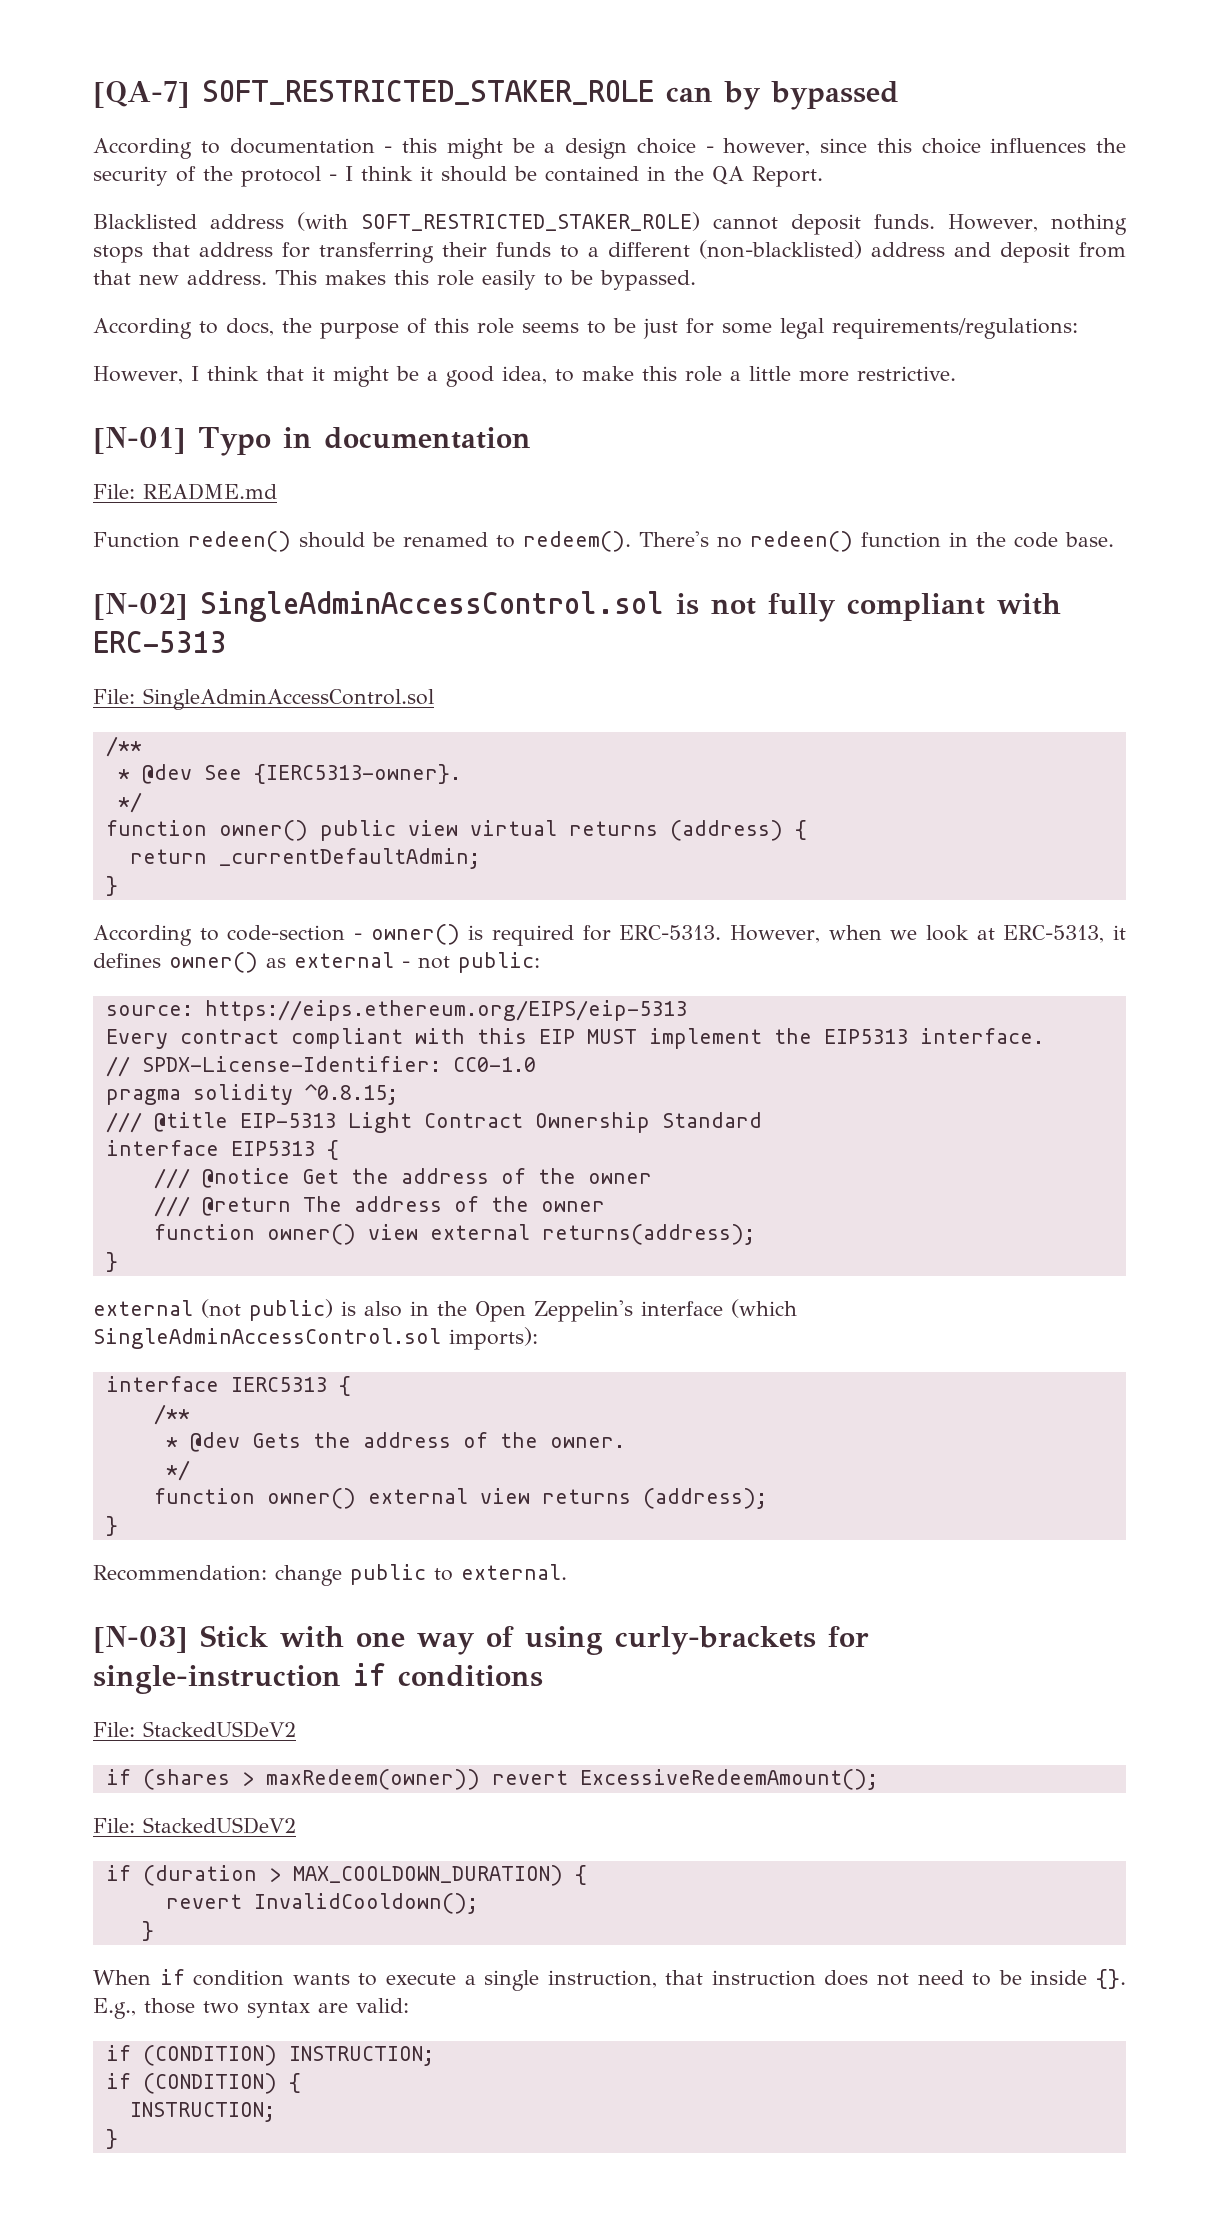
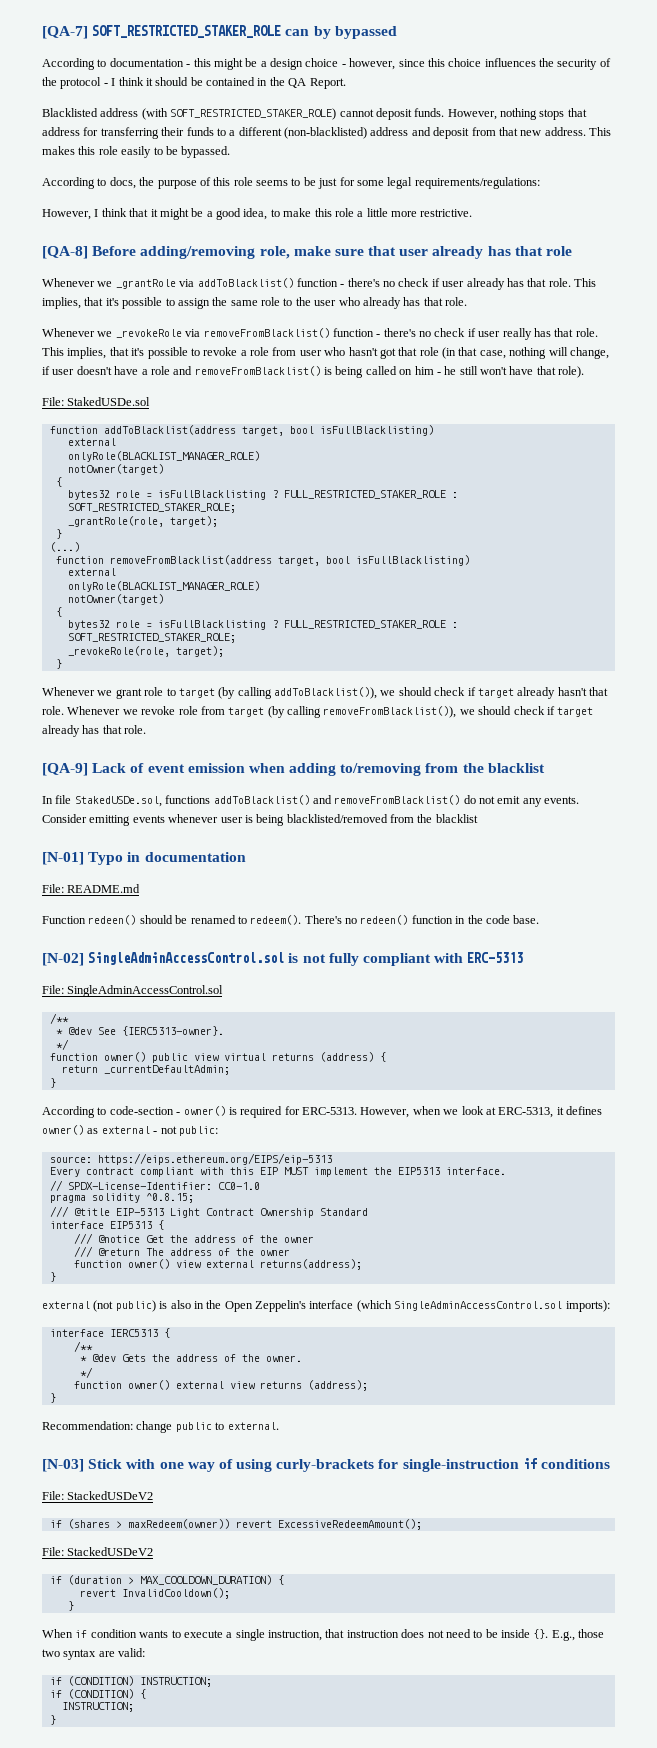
(956, 373) none -> [42,246,573,259] [42,278,596,290] [42,297,467,309] [42,328,598,340] [42,347,609,359] [42,366,585,378] [42,397,151,406] [49,425,434,436] [67,438,116,446] [67,451,260,462] [67,464,164,475] [55,477,62,487] [67,490,458,500] [67,503,236,513] [67,516,218,527] [55,529,62,539] [49,542,80,552] [55,555,470,566] [67,568,116,576] [67,581,260,592] [67,594,164,605] [55,607,62,617] [67,620,458,630] [67,633,236,643] [67,646,224,657] [55,659,62,669] [42,687,608,699] [42,706,594,718] [42,725,147,737] [42,763,545,776] [42,795,580,807] [42,814,478,826] // [QA-8] Before adding/removing role, make sure that user already has that role // Whenever we _grantRole via addToBlacklist() function - there's no check if user already has that role. This implies, that it's possible to assign the same role to the user who already has that role. // Whenever we _revokeRole via removeFromBlacklist() function - there's no check if user really has that role. This implies, that it's possible to revoke a role from user who hasn't got that role (in that case, nothing will change, if user doesn't have a role and removeFromBlacklist() is being called on him - he still won't have that role). // File: StakedUSDe.sol // function addToBlacklist(address target, bool isFullBlacklisting) // external // onlyRole(BLACKLIST_MANAGER_ROLE) // notOwner(target) // { // bytes32 role = isFullBlacklisting ? FULL_RESTRICTED_STAKER_ROLE : SOFT_RESTRICTED_STAKER_ROLE; // _grantRole(role, target); // } // (...) // function removeFromBlacklist(address target, bool isFullBlacklisting) // external // onlyRole(BLACKLIST_MANAGER_ROLE) // notOwner(target) // { // bytes32 role = isFullBlacklisting ? FULL_RESTRICTED_STAKER_ROLE : SOFT_RESTRICTED_STAKER_ROLE; // _revokeRole(role, target); // } // Whenever we grant role to target (by calling addToBlacklist()), we should check if target already hasn't that role. Whenever we revoke role from target (by calling removeFromBlacklist()), we should check if target already has that role. // [QA-9] Lack of event emission when adding to/removing from the blacklist // In file StakedUSDe.sol, functions addToBlacklist() and removeFromBlacklist() do not emit any events. Consider emitting events whenever user is being blacklisted/removed from the blacklist

